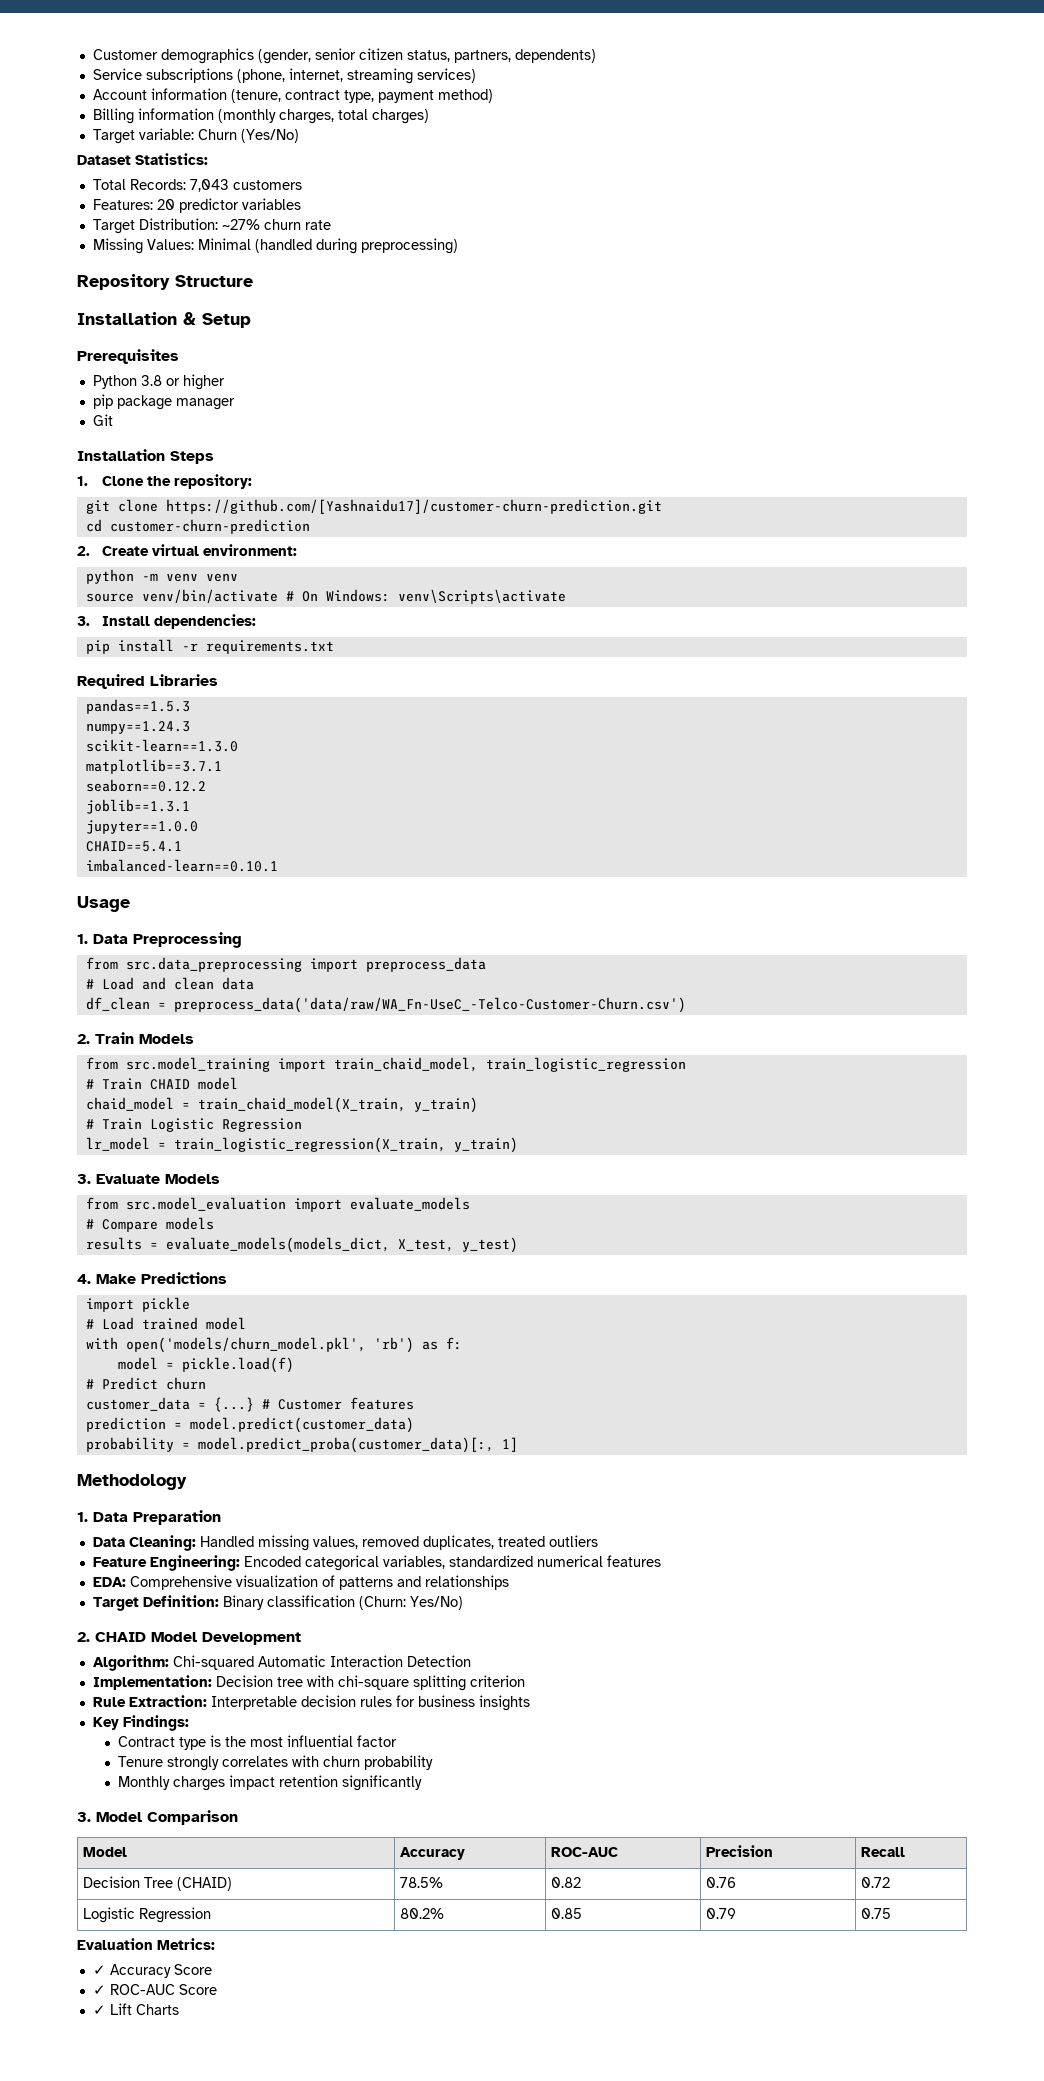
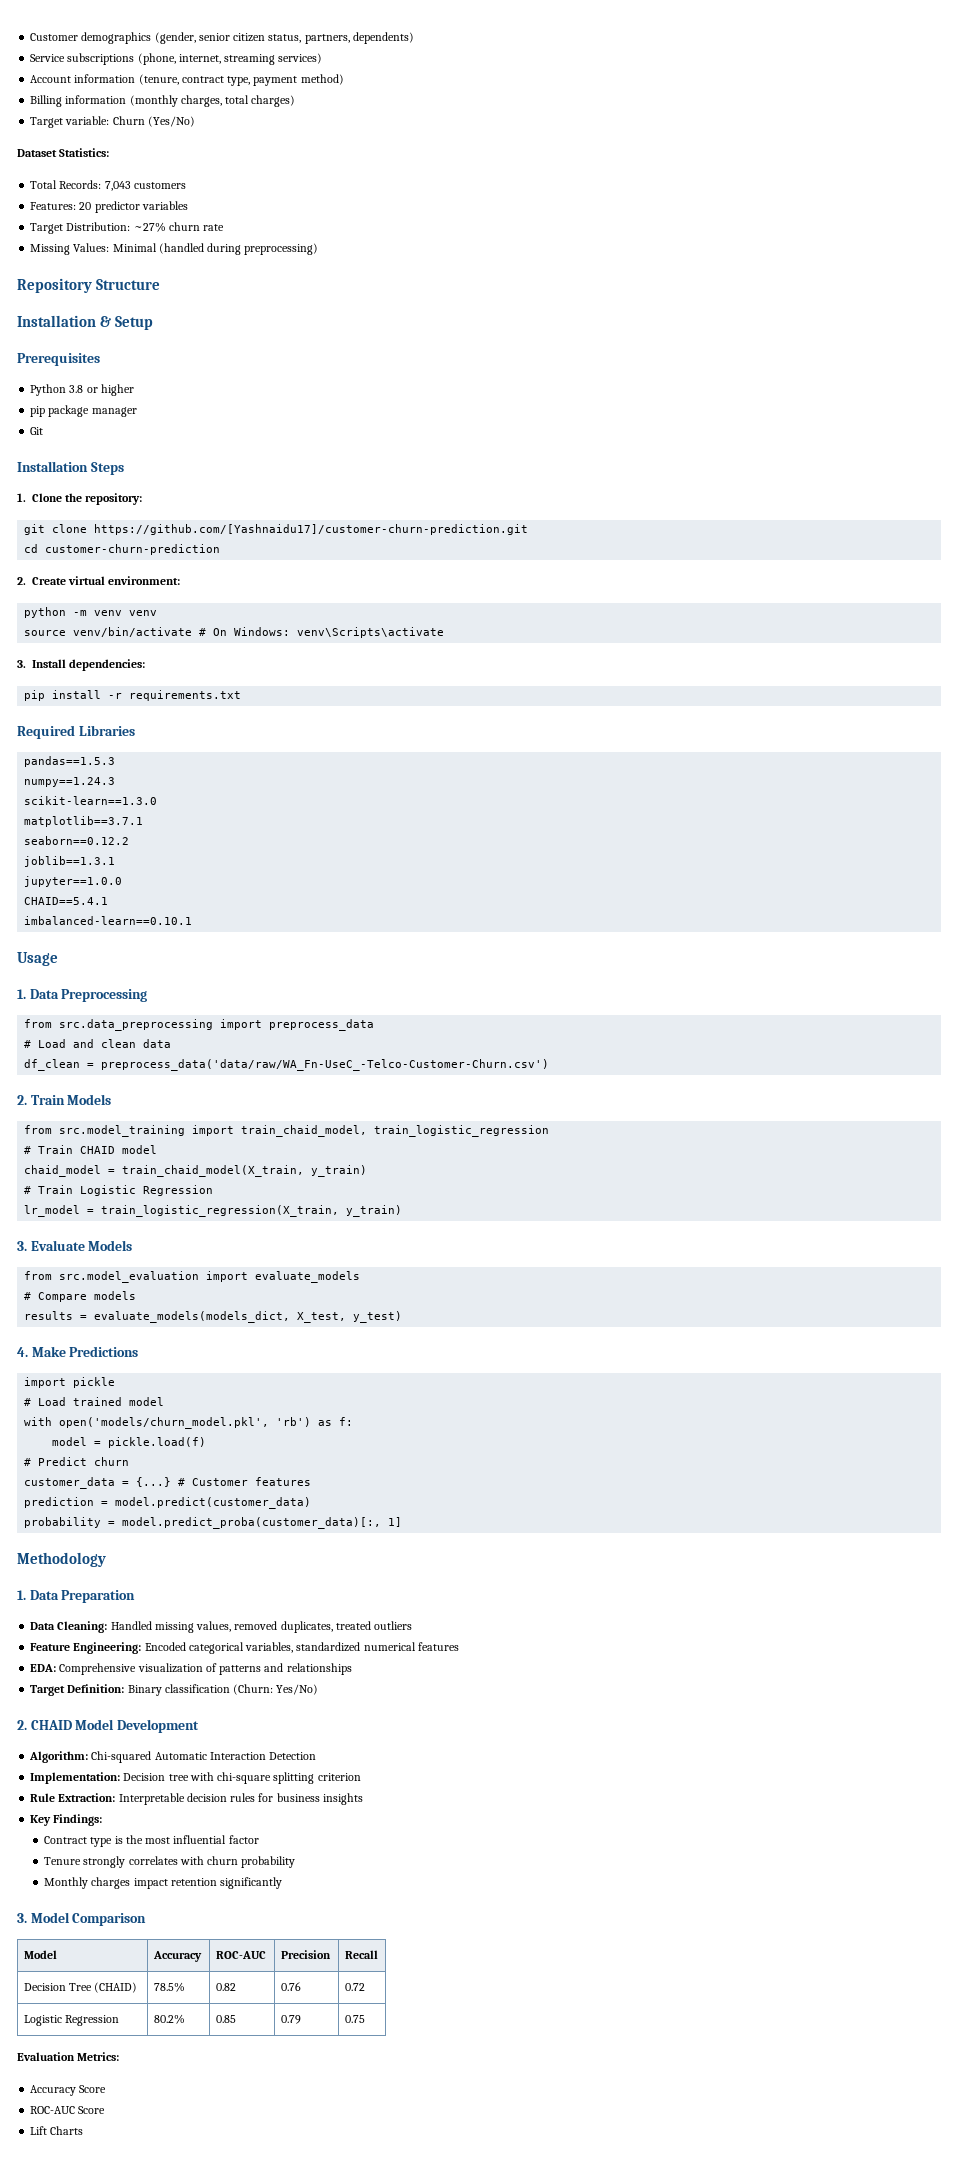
[92,1965,106,1975] ✓ -> (120, 2056) none
[92,1985,106,1995] ✓ -> (107, 2089) none
[92,2005,106,2015] ✓ -> (106, 2110) none

